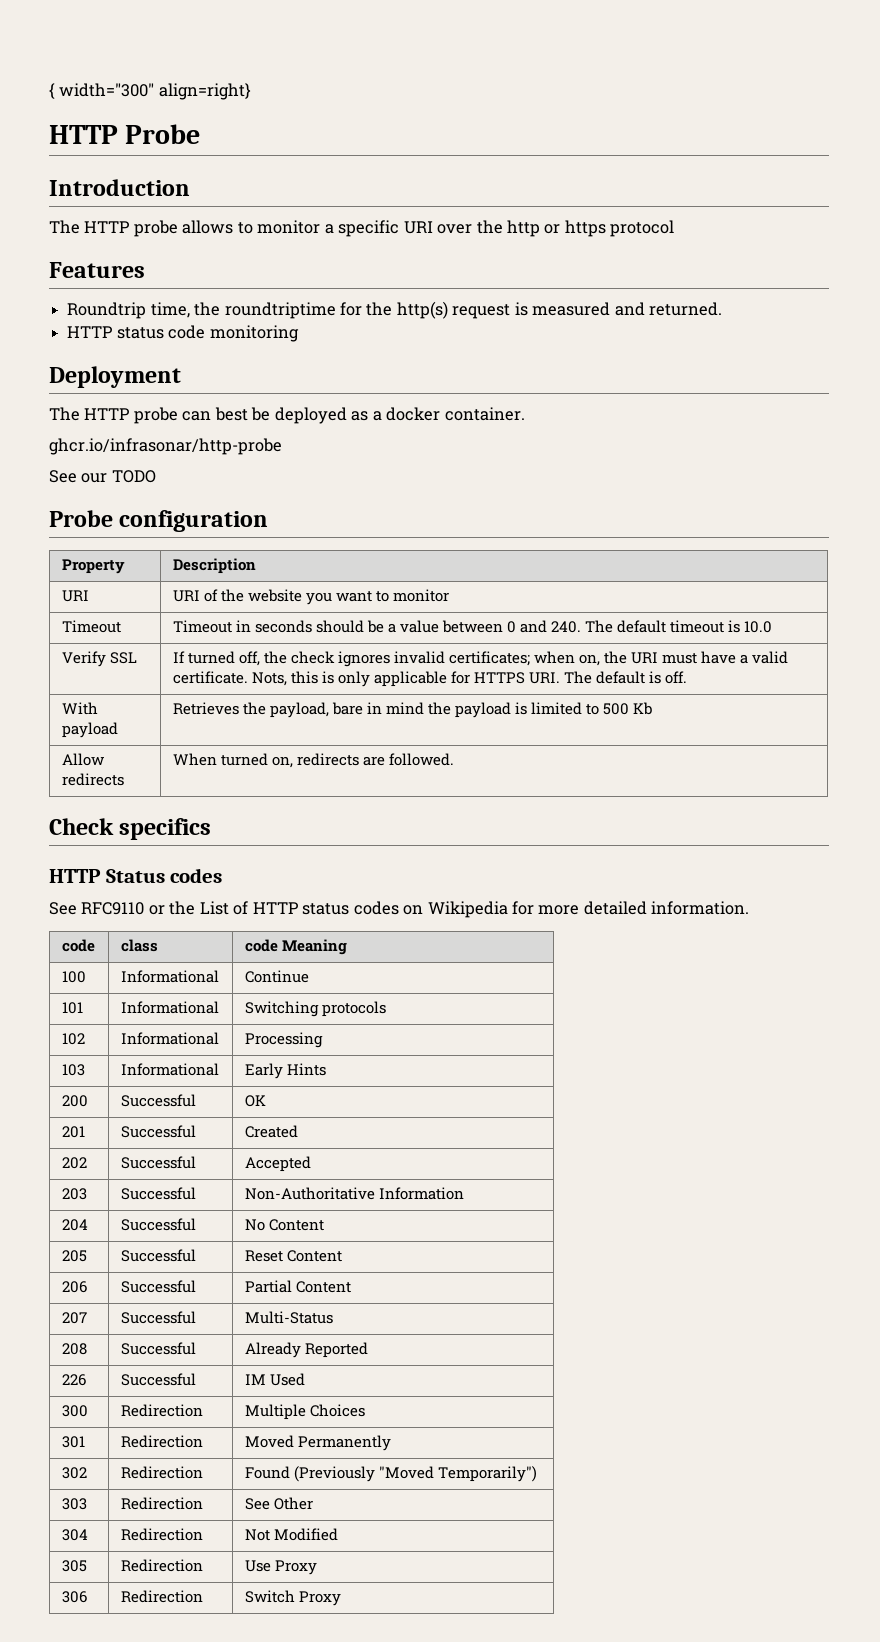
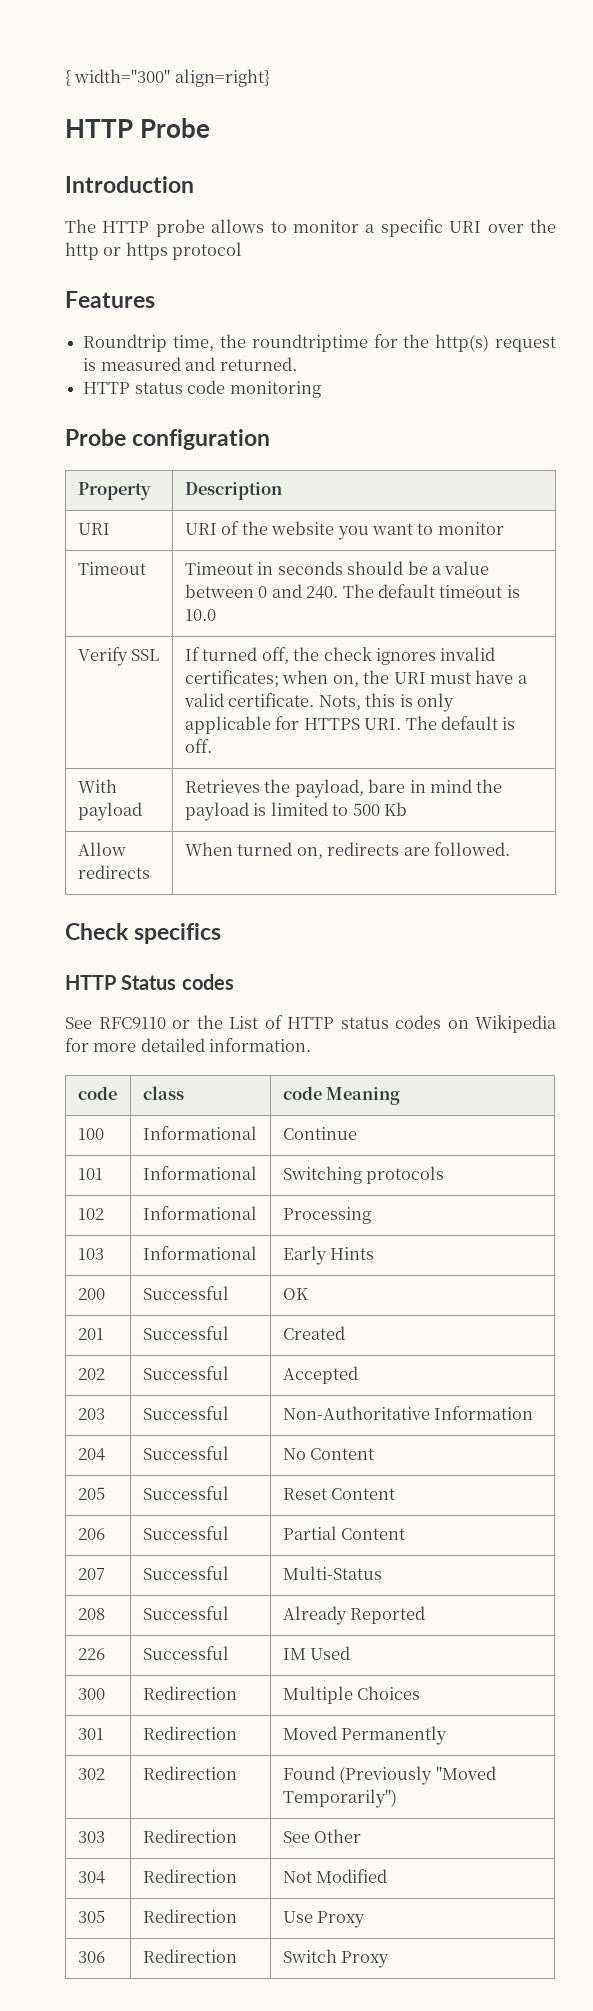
[49,366,181,388] [49,407,525,424] [49,438,282,455] [49,470,156,483] // Deployment // The HTTP probe can best be deployed as a docker container. // ghcr.io/infrasonar/http-probe // See our TODO -> (321, 389) none

